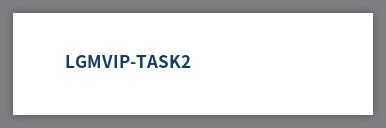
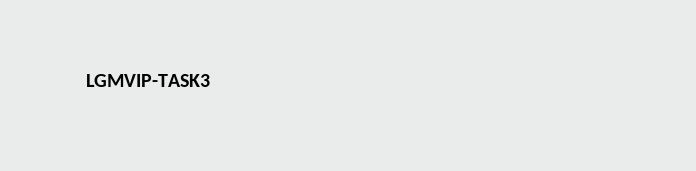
[65,55,191,68] LGMVIP-TASK2 -> [86,74,210,87] LGMVIP-TASK3

